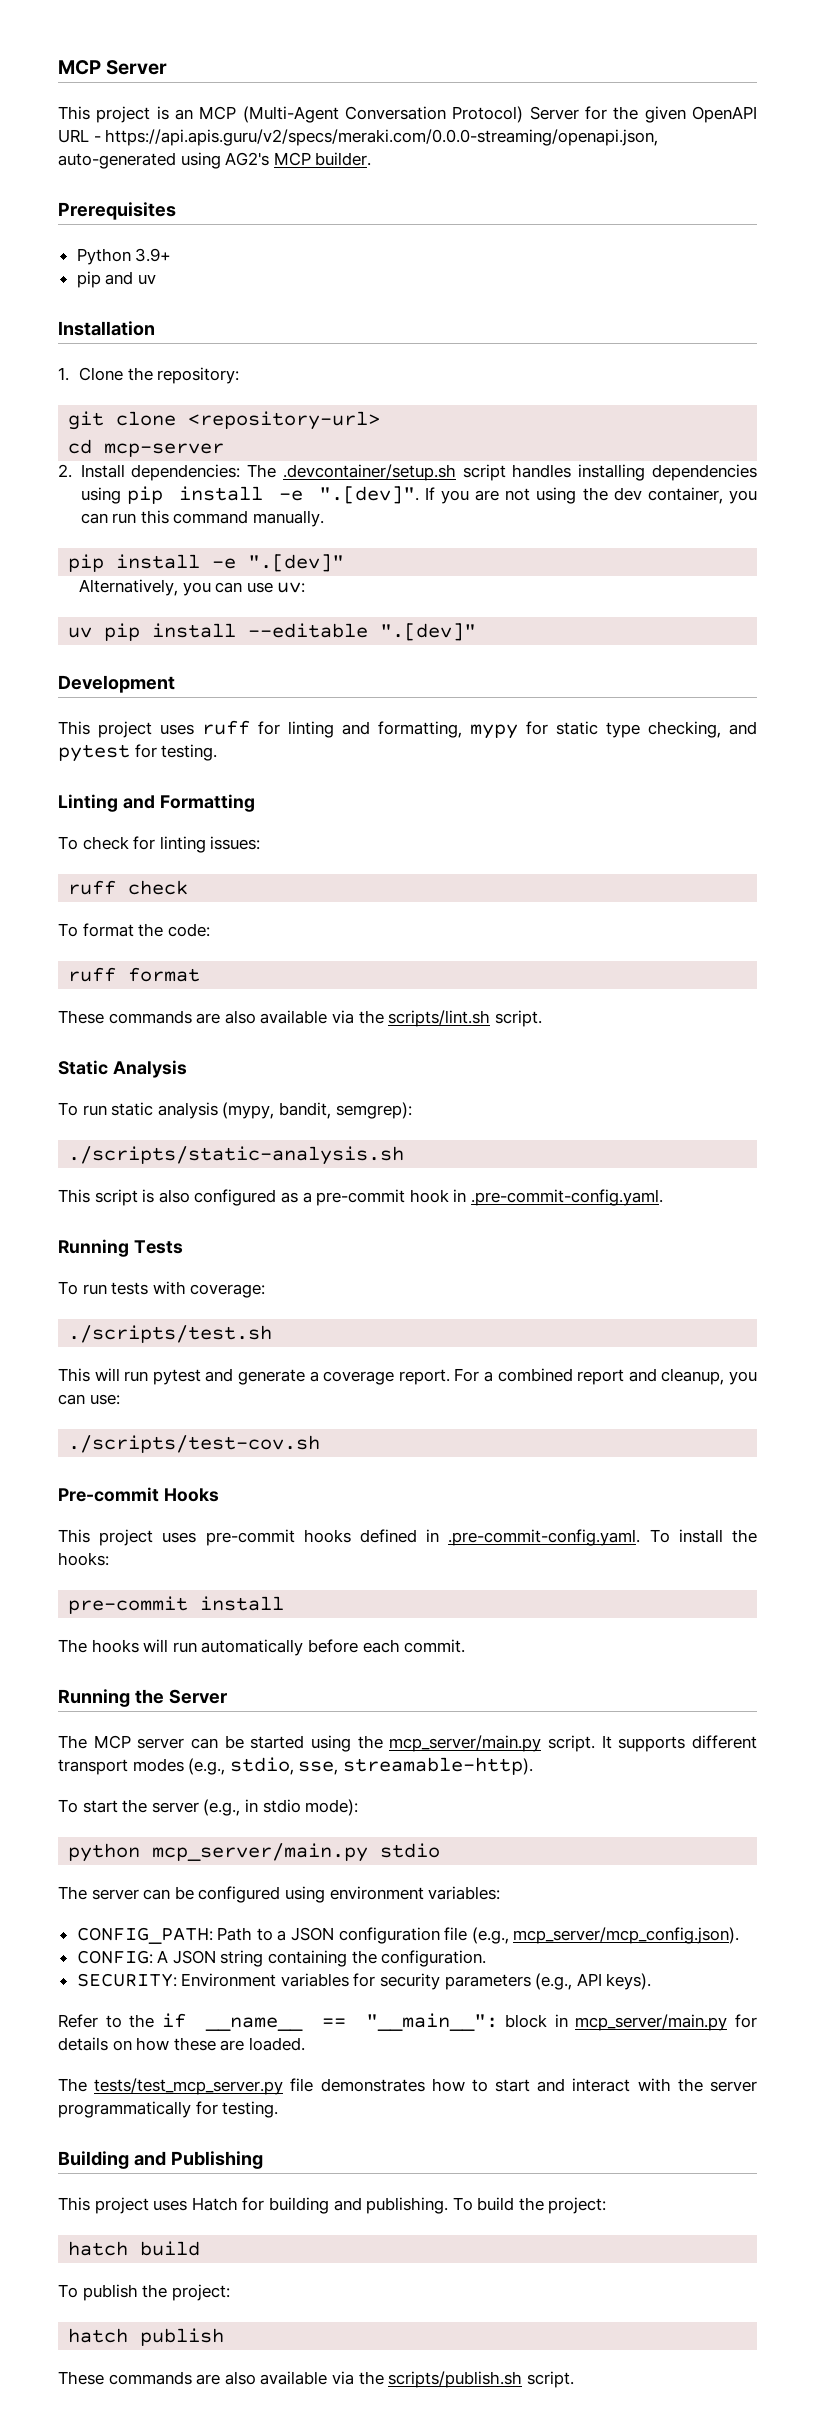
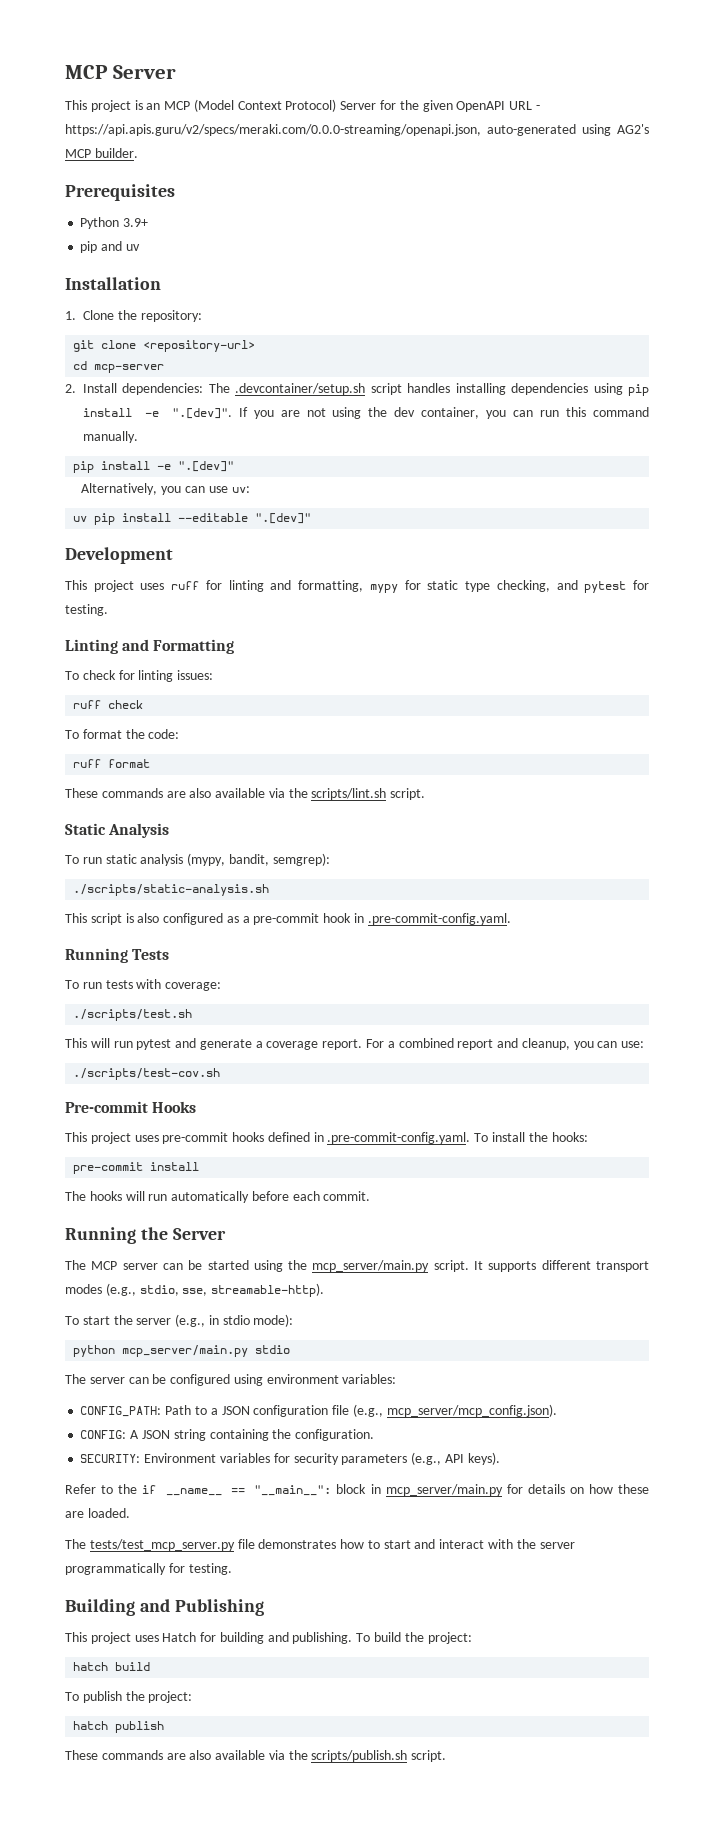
[242,106,446,123] (Multi-Agent Conversation -> [193,99,282,112] (Model Context

